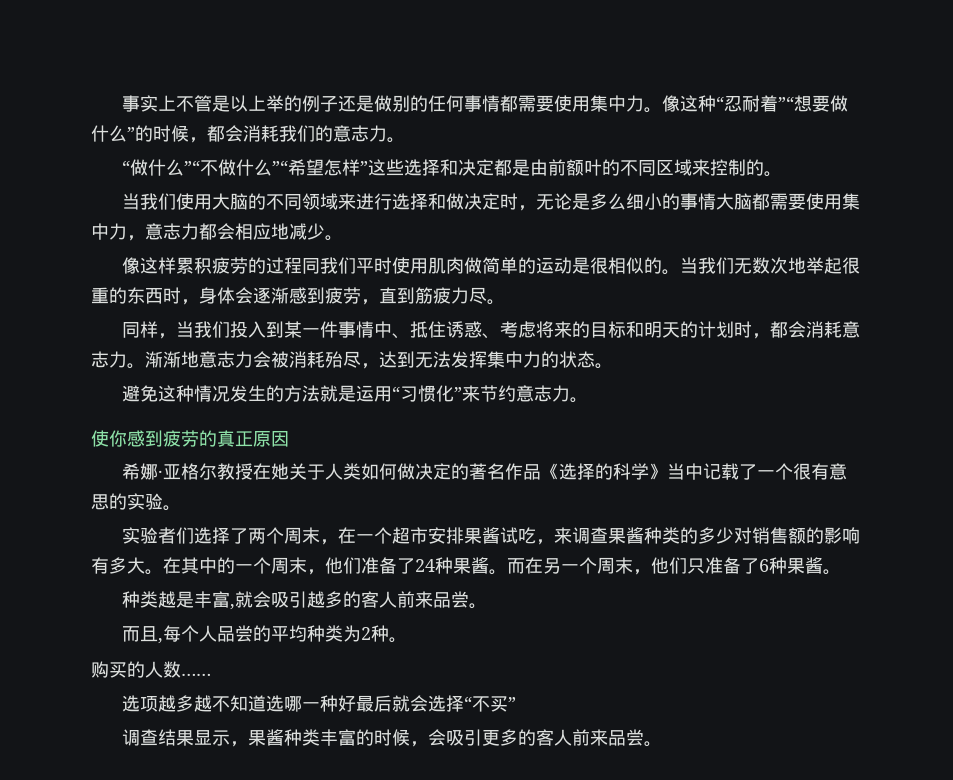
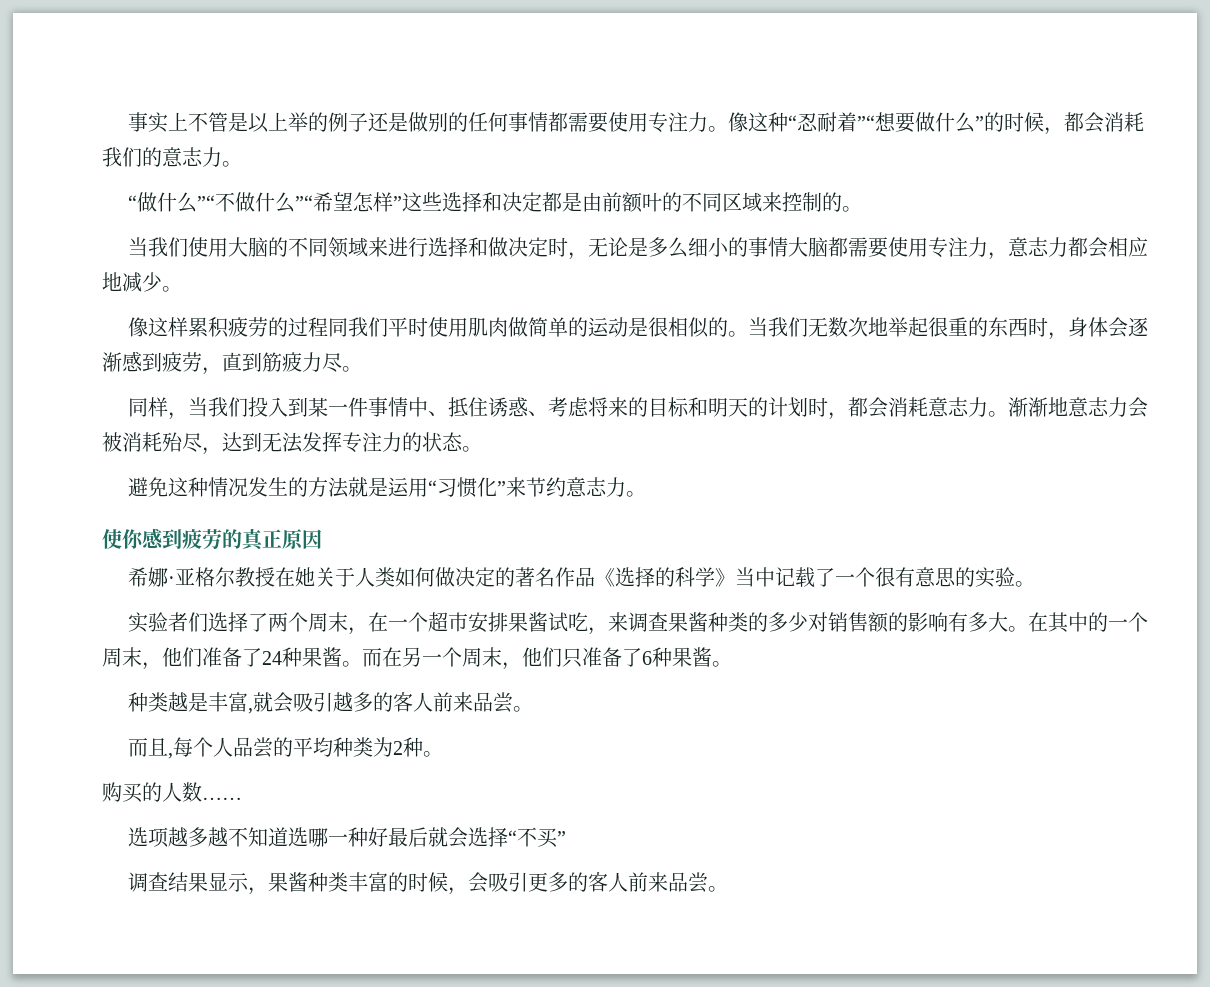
[590,95,627,112] 集中 -> [648,112,689,133] 专注
[842,193,861,210] [91,223,109,240] 集中 -> [928,237,969,258] 专注
[487,351,523,368] 集中 -> [342,432,382,453] 专注

